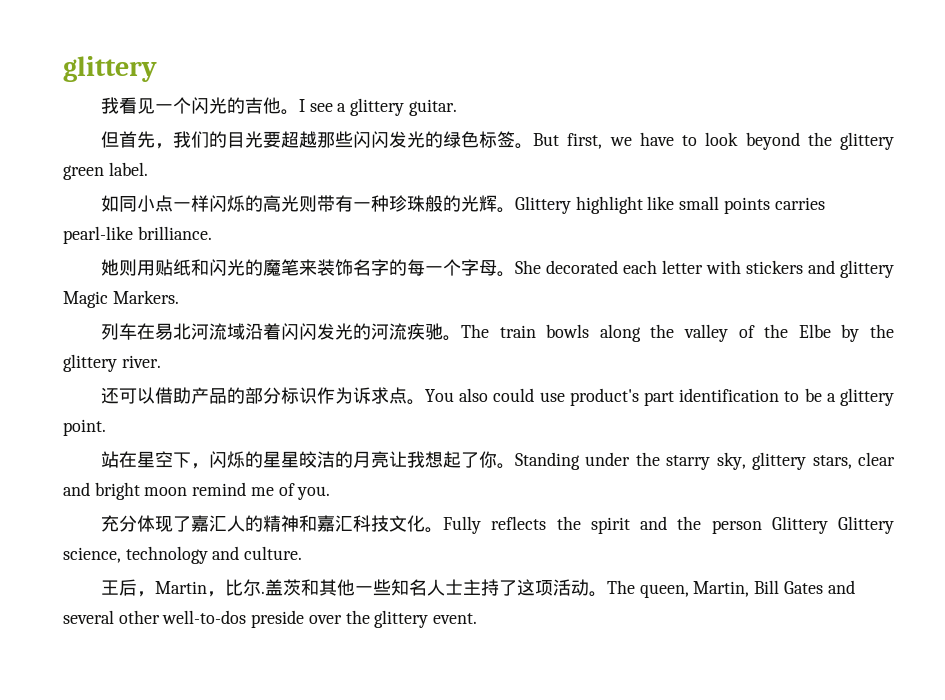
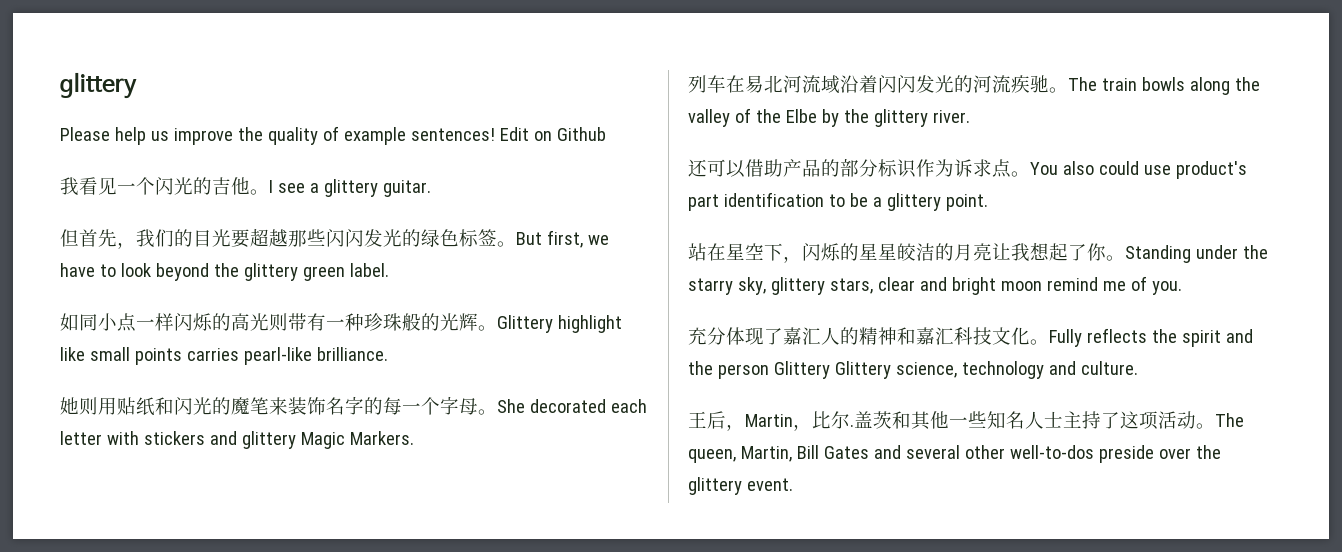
[63,56,157,82] glittery -> [60,72,137,99] [60,126,606,145] glittery // Please help us improve the quality of example sentences! Edit on Github

